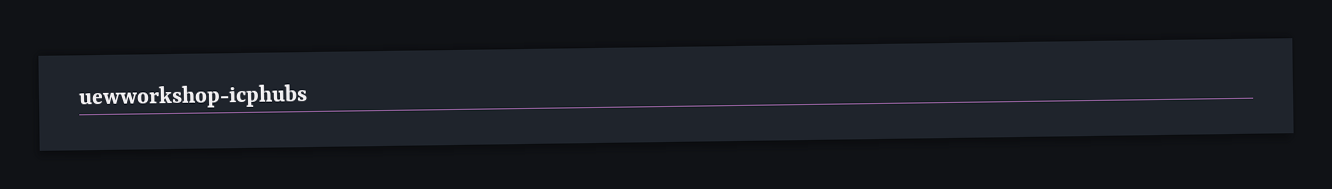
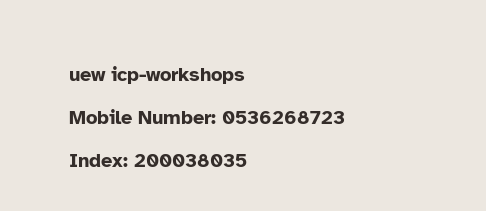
[78,84,308,110] uewworkshop-icphubs -> [69,66,245,84] [69,109,345,124] [69,154,247,167] uew icp-workshops // Mobile Number: 0536268723 // Index: 200038035

